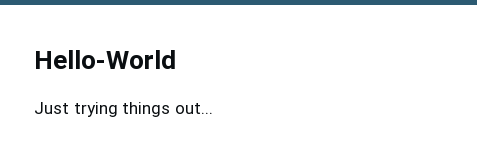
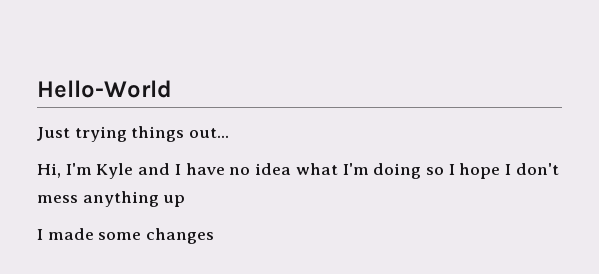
(213, 108) none -> [37,163,559,179] [37,191,186,207] [37,228,215,244] // Hi, I'm Kyle and I have no idea what I'm doing so I hope I don't mess anything up // I made some changes

